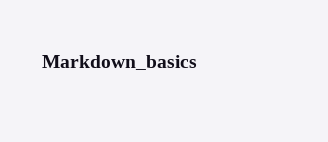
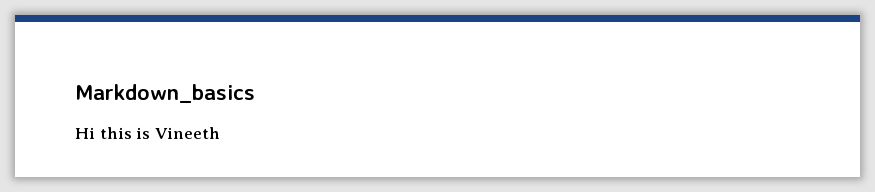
(197, 62) none -> [75,127,221,139] // Hi this is Vineeth

